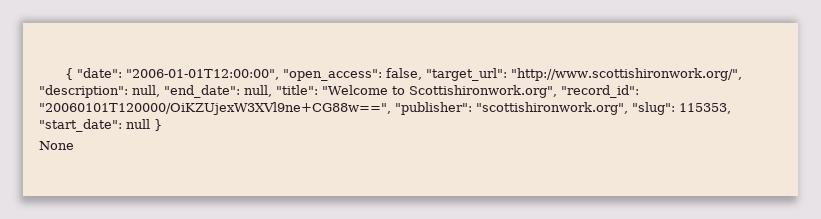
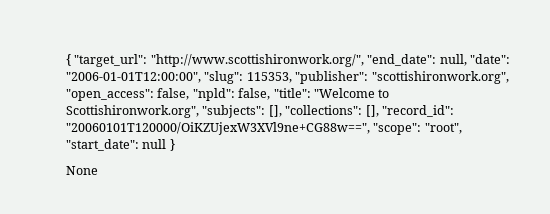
[76,68,742,81] [39,85,639,98] [39,102,731,115] "date": "2006-01-01T12:00:00", "open_access": false, "target_url": "http://www.scottishironwork.org/", "description": null, "end_date": null, "title": "Welcome to Scottishironwork.org", "record_id": "20060101T120000/OiKZUjexW3XVl9ne+CG88w==", "publisher": "scottishironwork.org", "slug": 115353, -> [74,54,510,67] [66,71,509,84] [66,88,390,101] [66,105,454,118] [66,122,462,135] "target_url": "http://www.scottishironwork.org/", "end_date": null, "date": "2006-01-01T12:00:00", "slug": 115353, "publisher": "scottishironwork.org", "open_access": false, "npld": false, "title": "Welcome to Scottishironwork.org", "subjects": [], "collections": [], "record_id": "20060101T120000/OiKZUjexW3XVl9ne+CG88w==", "scope": "root",

